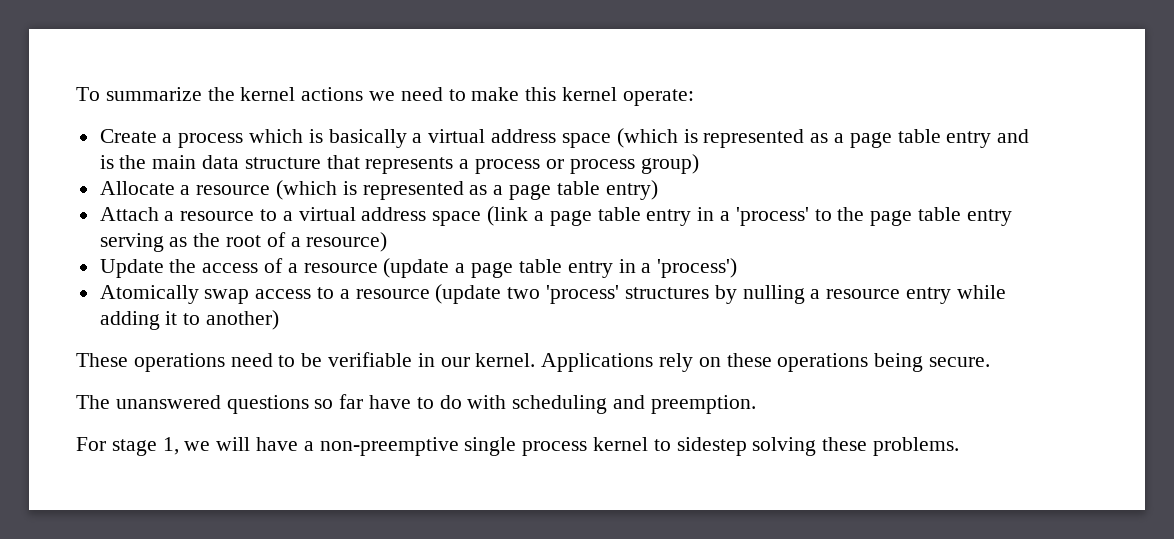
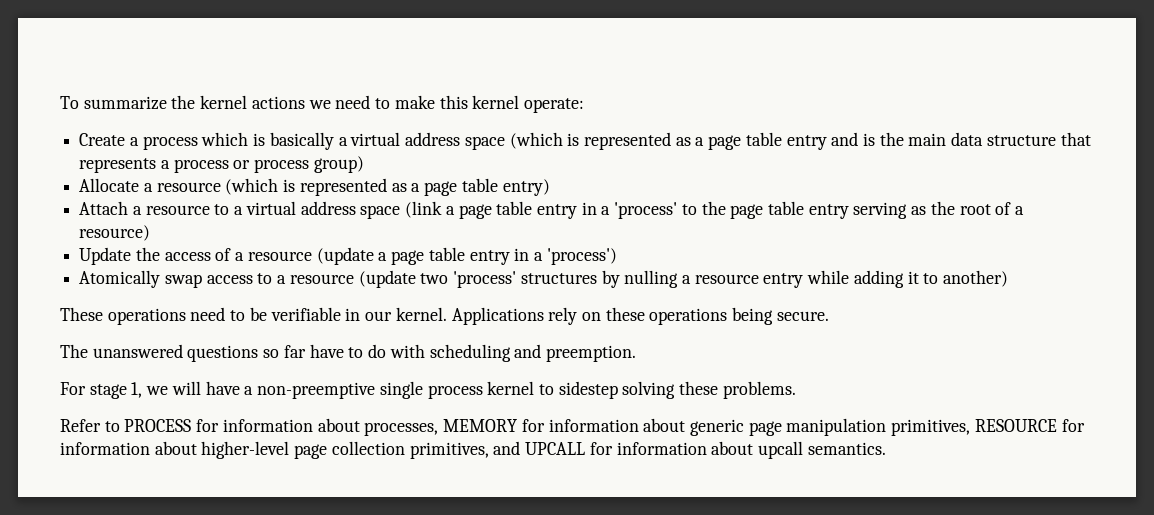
(960, 446) none -> [60,418,1085,436] [60,441,886,459] // Refer to PROCESS for information about processes, MEMORY for information about generic page manipulation primitives, RESOURCE for information about higher-level page collection primitives, and UPCALL for information about upcall semantics.

